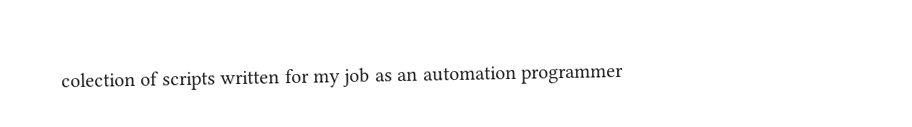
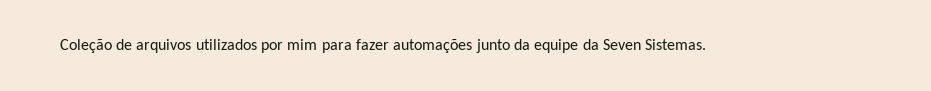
[61,65,624,91] colection of scripts written for my job as an automation programmer -> [59,39,707,53] Coleção de arquivos utilizados por mim para fazer automações junto da equipe da Seven Sistemas.

